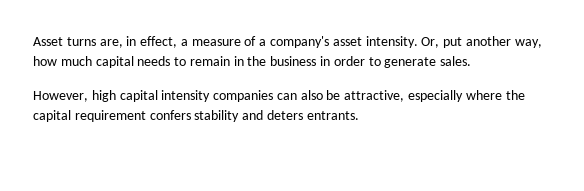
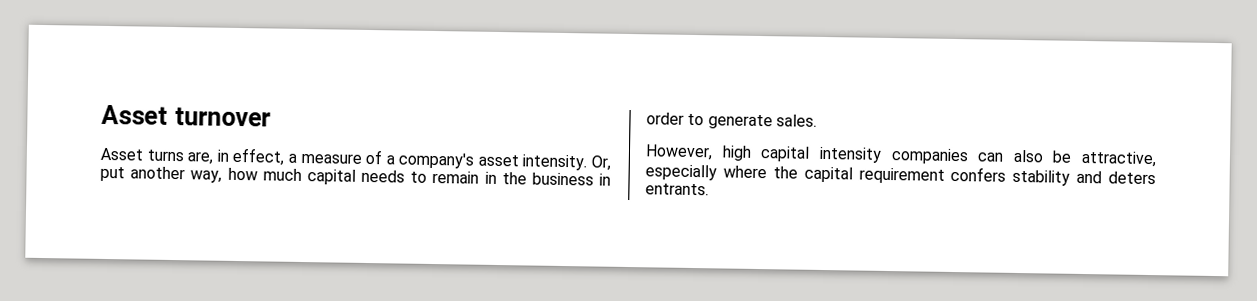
[33,37,63,46] Asset -> [101,104,271,127] [100,147,143,161] Asset turnover // Asset

